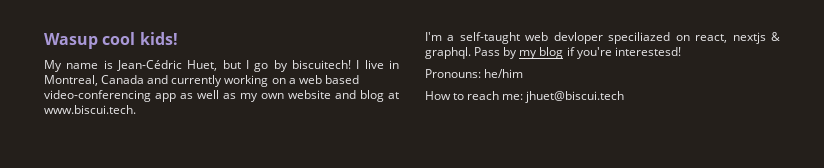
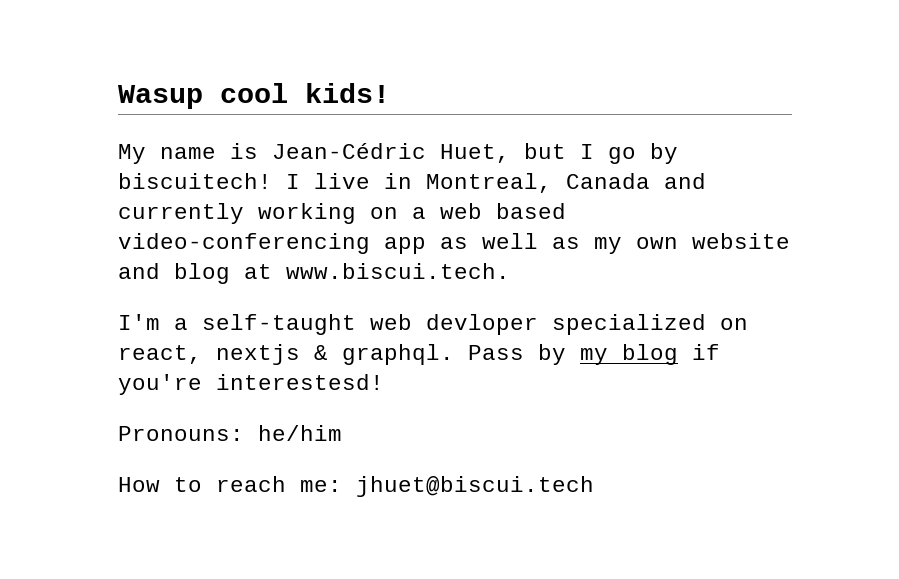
[608,32,671,44] speciliazed -> [552,314,706,335] specialized

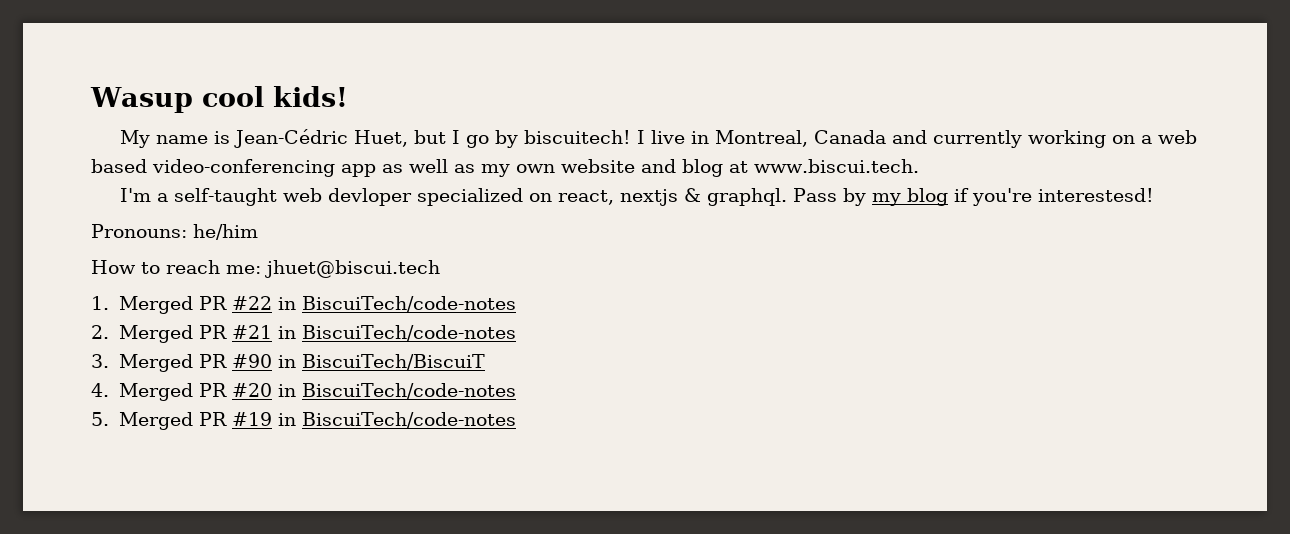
(594, 486) none -> [91,296,517,314] [91,325,517,343] [91,354,486,372] [91,383,517,401] [91,412,517,430] // 1. Merged PR #22 in BiscuiTech/code-notes // 2. Merged PR #21 in BiscuiTech/code-notes // 3. Merged PR #90 in BiscuiTech/BiscuiT // 4. Merged PR #20 in BiscuiTech/code-notes // 5. Merged PR #19 in BiscuiTech/code-notes

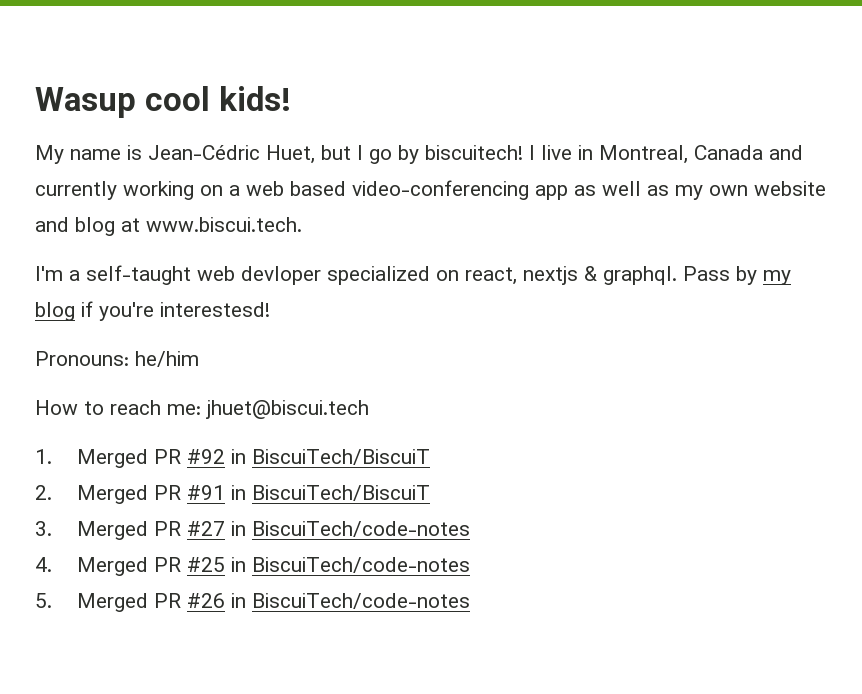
[231,296,517,312] [91,325,517,343] [91,354,486,372] [91,383,517,401] [91,412,272,430] #22 in BiscuiTech/code-notes // 2. Merged PR #21 in BiscuiTech/code-notes // 3. Merged PR #90 in BiscuiTech/BiscuiT // 4. Merged PR #20 in BiscuiTech/code-notes // 5. Merged PR #19 -> [186,449,430,465] [35,485,430,504] [35,521,470,540] [35,557,470,576] [35,593,225,612] #92 in BiscuiTech/BiscuiT // 2. Merged PR #91 in BiscuiTech/BiscuiT // 3. Merged PR #27 in BiscuiTech/code-notes // 4. Merged PR #25 in BiscuiTech/code-notes // 5. Merged PR #26

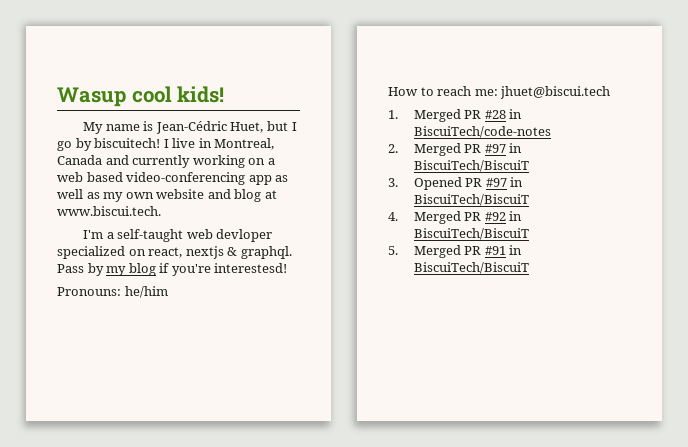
(181, 456) none -> [484,109,523,119] [413,126,551,138] [388,143,523,156] [413,160,529,172] [388,177,524,190] [413,194,529,206] [388,211,482,224] #28 in BiscuiTech/code-notes // 2. Merged PR #97 in BiscuiTech/BiscuiT // 3. Opened PR #97 in BiscuiTech/BiscuiT // 4. Merged PR
[35,485,52,500] 2. -> [388,246,398,255] 5.
[35,521,470,540] [35,557,470,576] [35,593,470,612] // 3. Merged PR #27 in BiscuiTech/code-notes // 4. Merged PR #25 in BiscuiTech/code-notes // 5. Merged PR #26 in BiscuiTech/code-notes -> (529, 268) none

